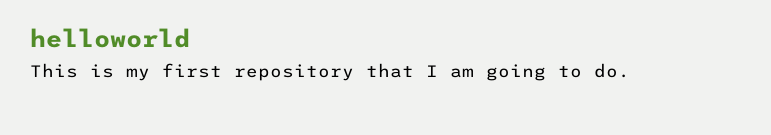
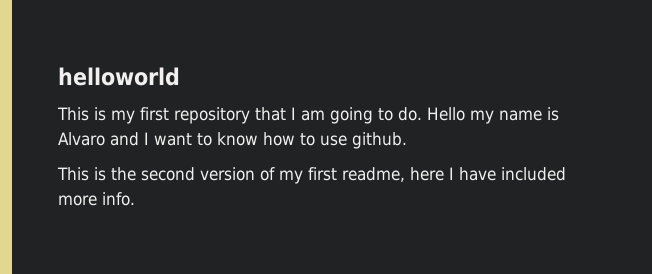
(630, 70) none -> [427,107,559,124] [58,132,407,149] [57,167,566,184] [58,192,135,206] Hello my name is Alvaro and I want to know how to use github. // This is the second version of my first readme, here I have included more info.

